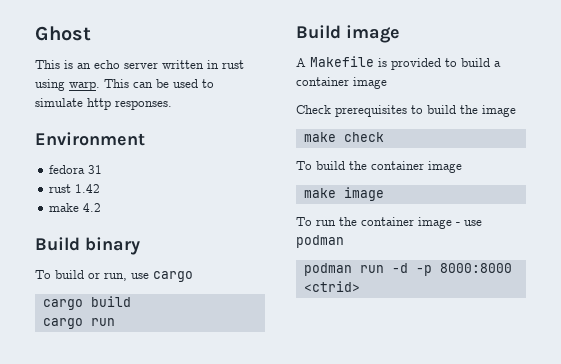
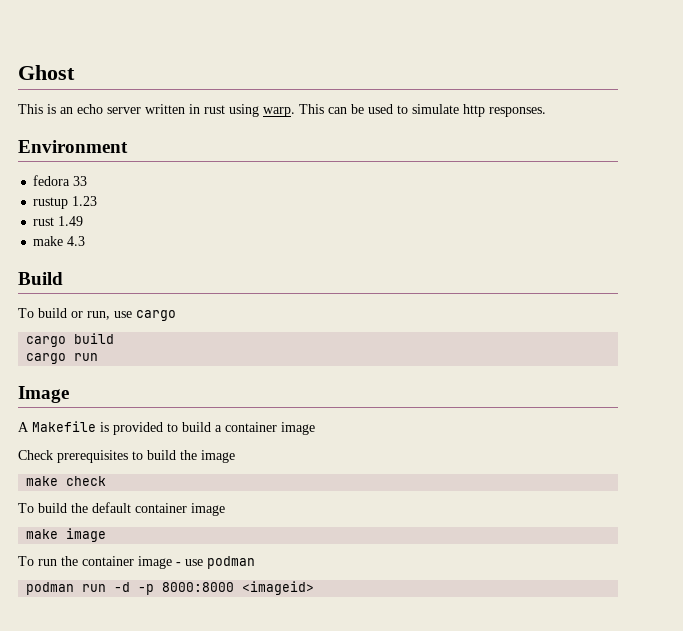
[88,165,103,174] [49,184,101,193] [49,203,102,212] [35,237,140,255] 31 // rust 1.42 // make 4.2 // Build binary -> [73,176,88,186] [33,196,98,209] [33,216,84,226] [33,236,86,246] [18,272,63,285] 33 // rustup 1.23 // rust 1.49 // make 4.3 // Build
[296,25,400,43] Build image -> [18,386,69,403] Image
(367, 165) none -> [92,502,131,513] default
[303,281,360,292] <ctrid> -> [242,581,315,595] <imageid>

